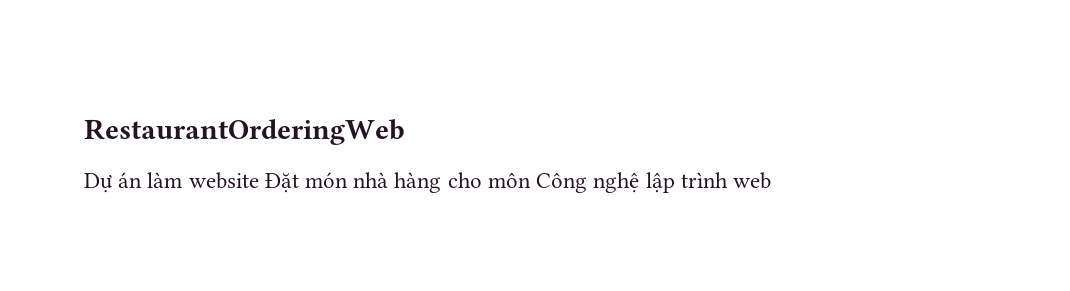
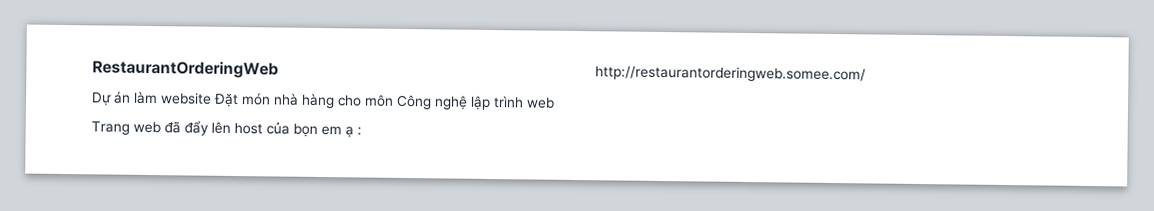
(771, 180) none -> [91,120,362,138] [595,65,866,83] // Trang web đã đẩy lên host của bọn em ạ : http://restaurantorderingweb.somee.com/

